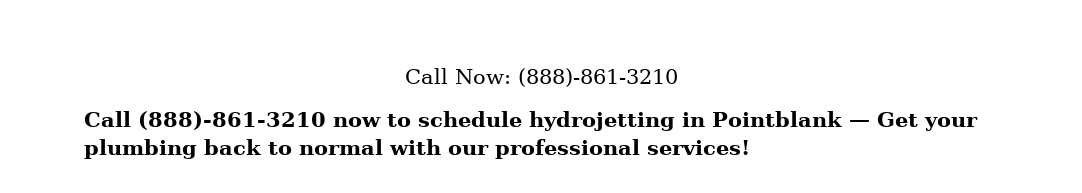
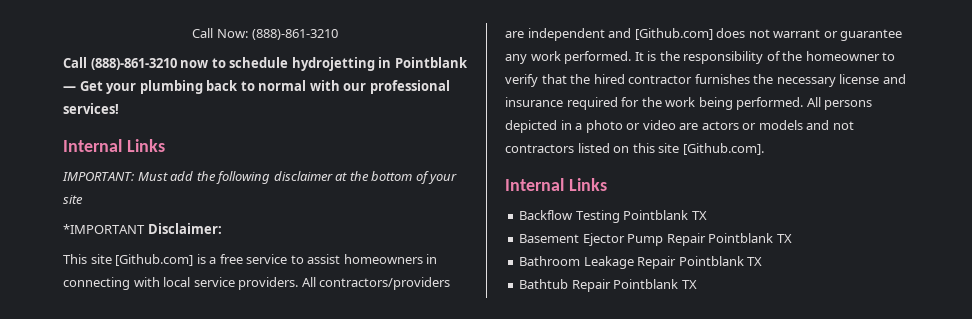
(750, 147) none -> [63,139,165,152] [62,171,458,184] [63,195,83,204] [63,223,222,234] [63,254,438,266] [63,277,451,290] [505,28,903,41] [505,51,896,64] [505,74,906,87] [505,97,873,110] [505,120,854,133] [505,143,764,155] [505,178,607,191] [519,210,707,223] [519,233,792,246] [519,256,763,269] [519,279,697,292] // Internal Links // IMPORTANT: Must add the following disclaimer at the bottom of your site // *IMPORTANT Disclaimer: // This site [Github.com] is a free service to assist homeowners in connecting with local service providers. All contractors/providers are independent and [Github.com] does not warrant or guarantee any work performed. It is the responsibility of the homeowner to verify that the hired contractor furnishes the necessary license and insurance required for the work being performed. All persons depicted in a photo or video are actors or models and not contractors listed on this site [Github.com]. // Internal Links // Backflow Testing Pointblank TX // Basement Ejector Pump Repair Pointblank TX // Bathroom Leakage Repair Pointblank TX // Bathtub Repair Pointblank TX

